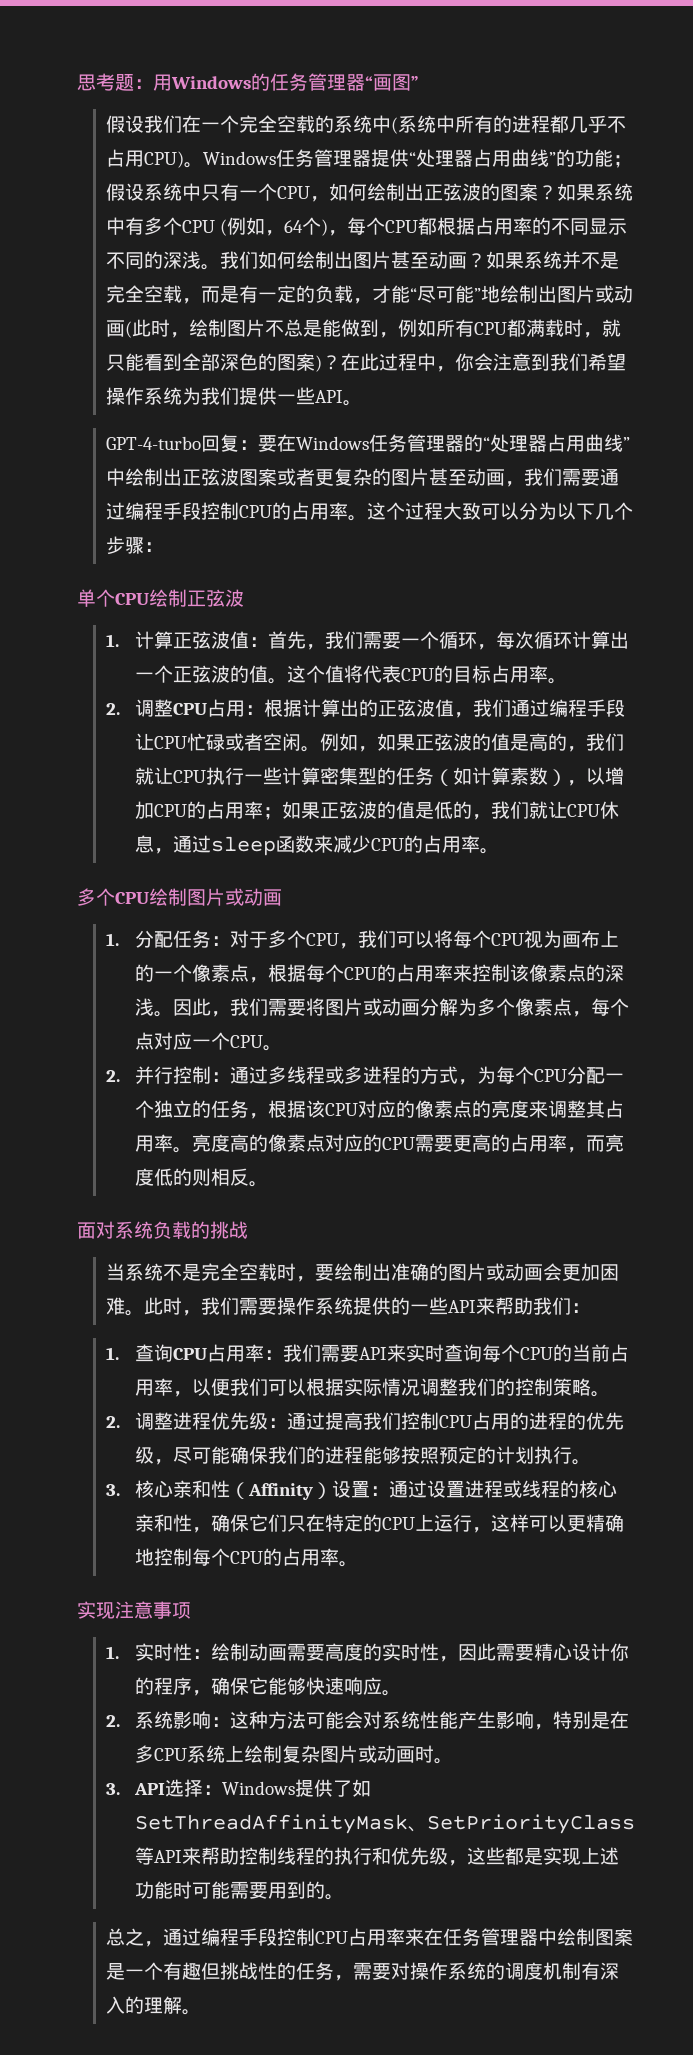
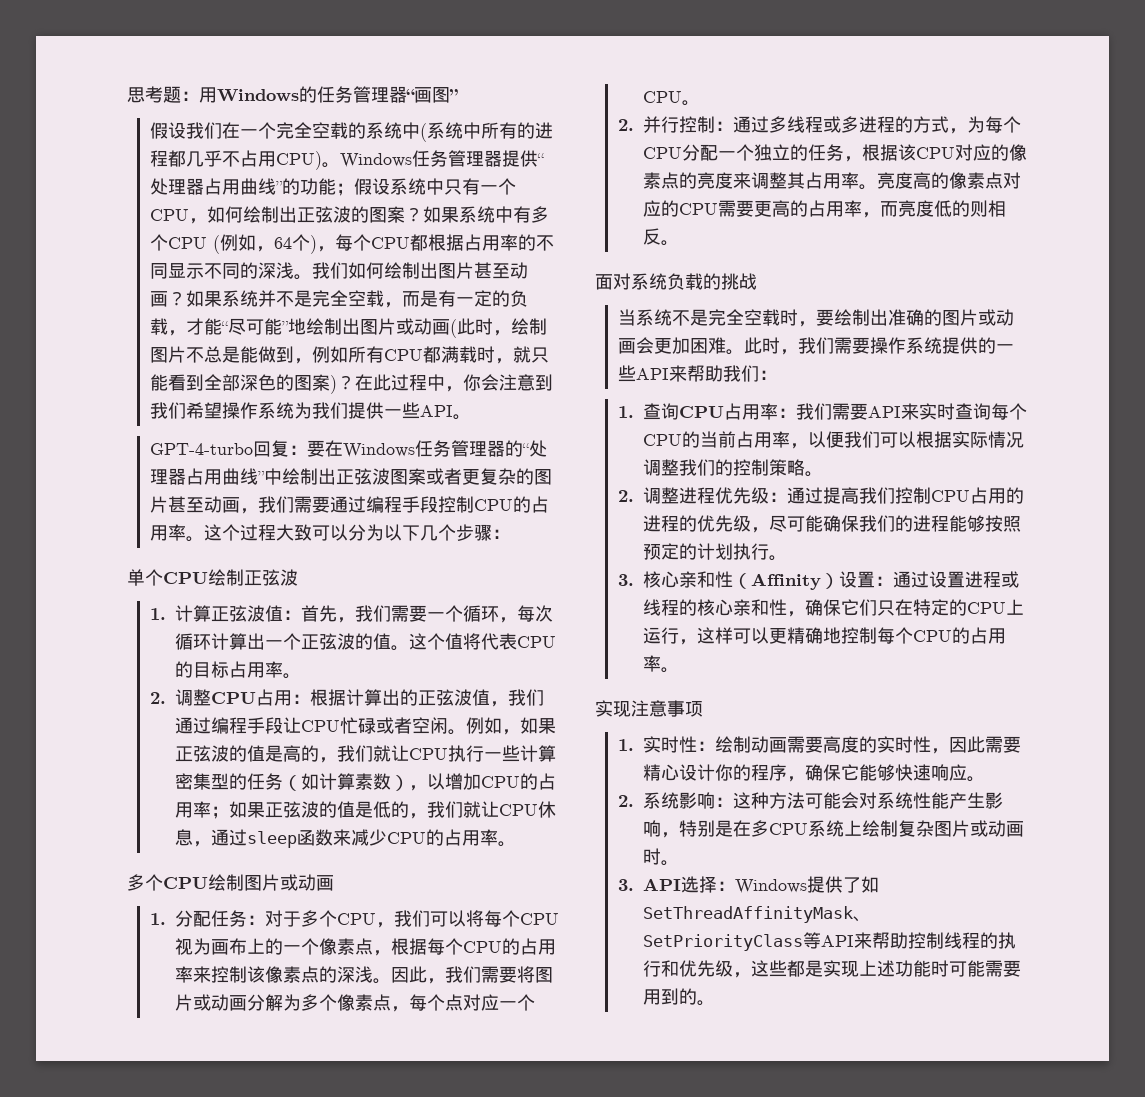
[106,1928,634,1947] [106,1962,620,1981] [106,1996,202,2015] // 总之，通过编程手段控制CPU占用率来在任务管理器中绘制图案是一个有趣但挑战性的任务，需要对操作系统的调度机制有深入的理解。 -> (715, 1003) none

